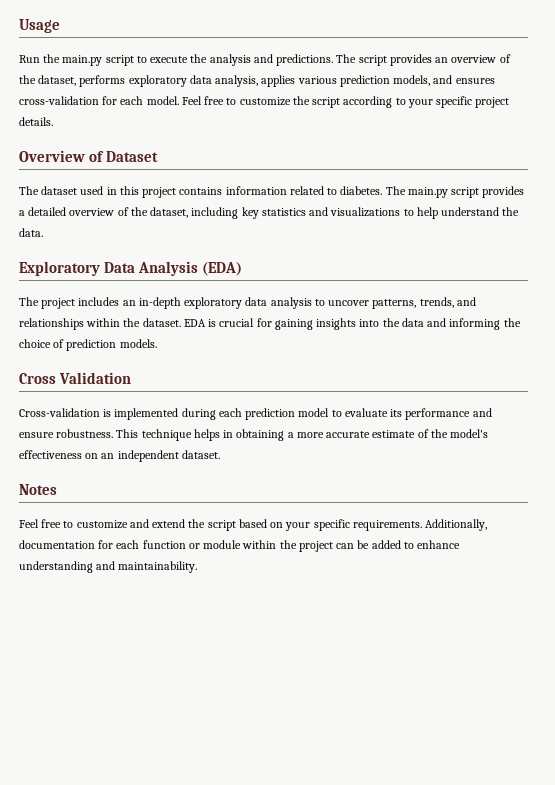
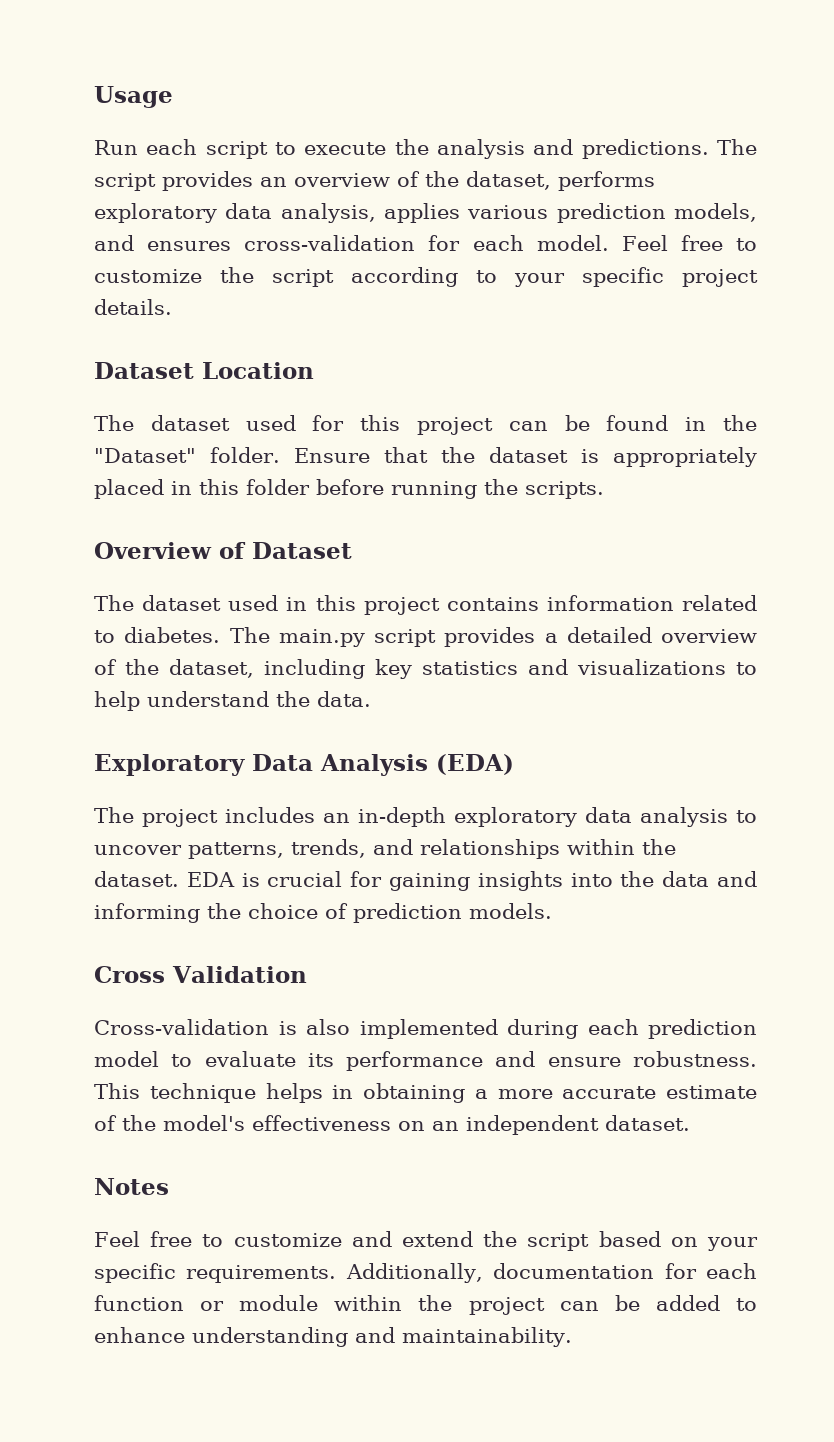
[43,54,103,66] the main.py -> [146,139,198,155] each
(53, 121) none -> [94,362,314,379] [94,415,757,435] [94,447,757,467] [94,479,604,499] // Dataset Location // The dataset used for this project can be found in the "Dataset" folder. Ensure that the dataset is appropriately placed in this folder before running the scripts.
(112, 413) none -> [306,1019,350,1035] also

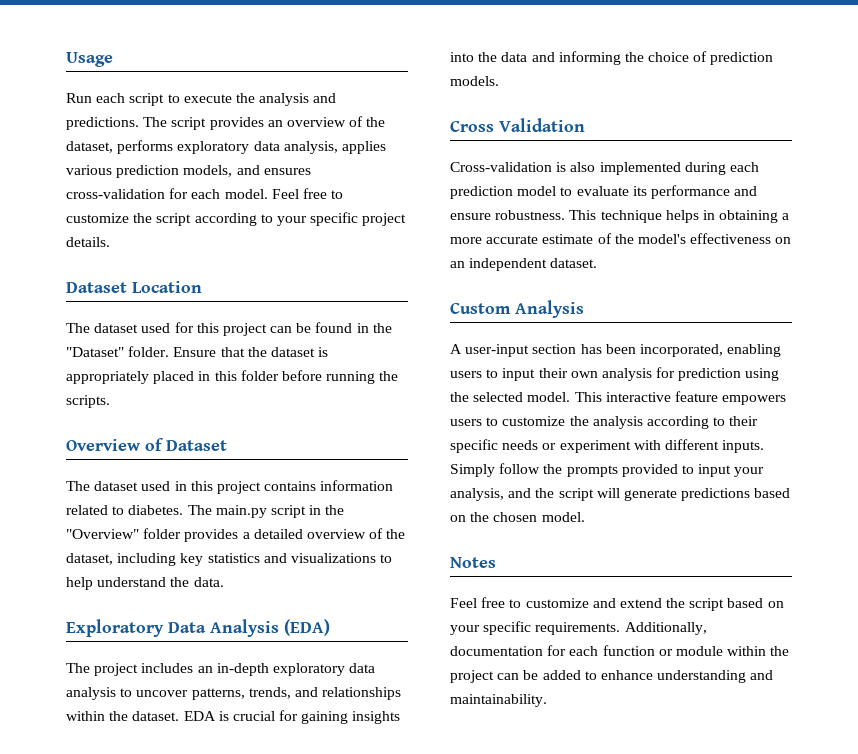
(436, 638) none -> [309,505,345,515] [66,528,182,539] in the "Overview" folder
(690, 1123) none -> [450,300,584,318] [450,344,782,357] [450,367,780,381] [450,391,787,405] [450,416,759,429] [450,439,765,453] [450,463,765,477] [450,488,791,501] [450,512,585,522] // Custom Analysis // A user-input section has been incorporated, enabling users to input their own analysis for prediction using the selected model. This interactive feature empowers users to customize the analysis according to their specific needs or experiment with different inputs. Simply follow the prompts provided to input your analysis, and the script will generate predictions based on the chosen model.

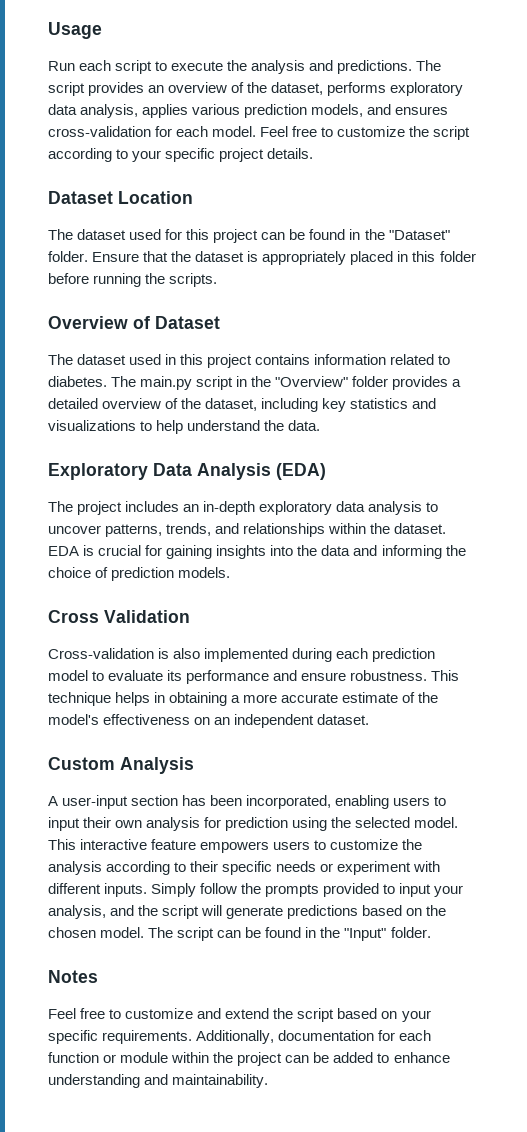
(585, 517) none -> [148,927,431,941] The script can be found in the "Input" folder.

